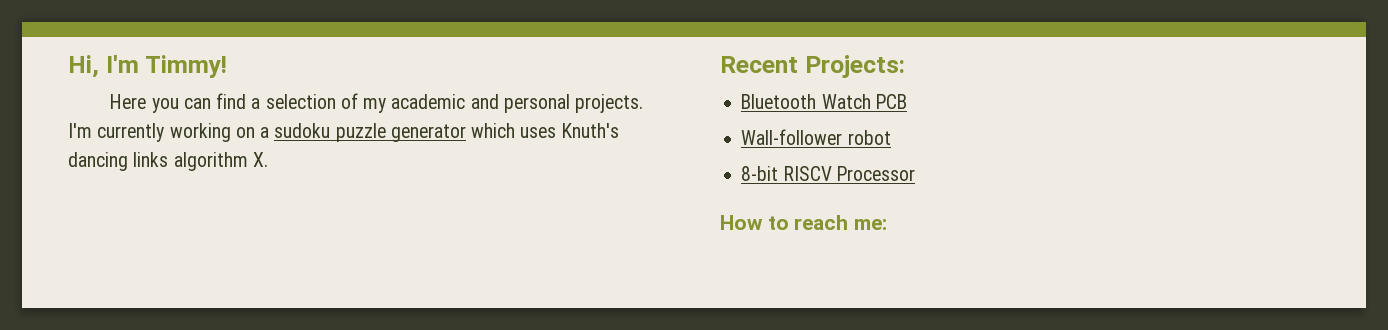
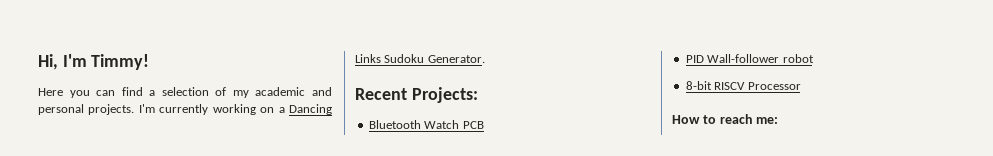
[274,123,619,142] [68,152,268,171] sudoku puzzle generator which uses Knuth's dancing links algorithm X. -> [288,104,332,115] [355,54,485,63] Dancing Links Sudoku Generator.
(907, 101) none -> [685,55,704,63] PID

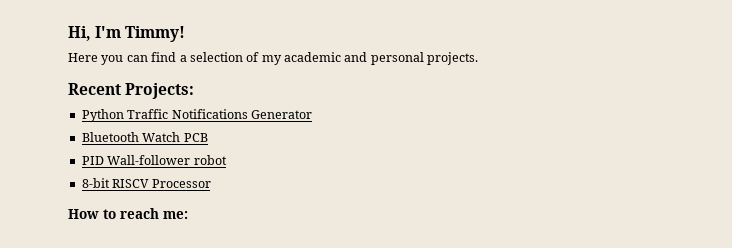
[138,104,332,115] [355,54,485,63] [355,87,478,103] I'm currently working on a Dancing Links Sudoku Generator. // Recent Projects: -> [68,83,195,99] [81,109,312,122] // Recent Projects: // Python Traffic Notifications Generator

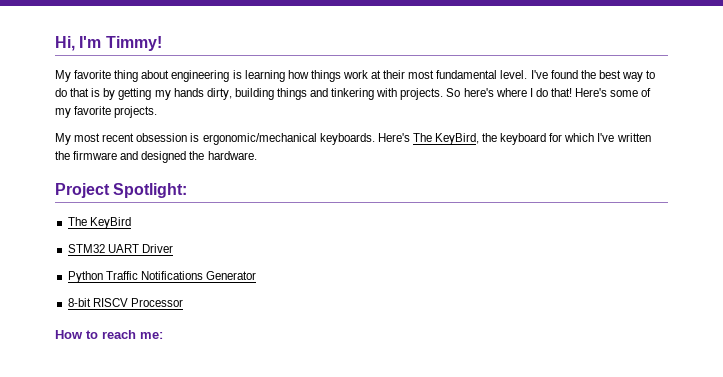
[68,52,479,65] [68,83,195,99] [81,109,312,122] [81,132,208,142] [81,155,227,165] Here you can find a selection of my academic and personal projects. // Recent Projects: // Python Traffic Notifications Generator // Bluetooth Watch PCB // PID Wall-follower robot -> [55,70,656,82] [55,88,652,100] [55,106,158,118] [55,133,651,145] [55,151,257,163] [55,183,188,198] [67,217,131,229] [67,244,173,253] [67,271,256,283] My favorite thing about engineering is learning how things work at their most fundamental level. I've found the best way to do that is by getting my hands dirty, building things and tinkering with projects. So here's where I do that! Here's some of my favorite projects. // My most recent obsession is ergonomic/mechanical keyboards. Here's The KeyBird, the keyboard for which I've written the firmware and designed the hardware. // Project Spotlight: // The KeyBird // STM32 UART Driver // Python Traffic Notifications Generator

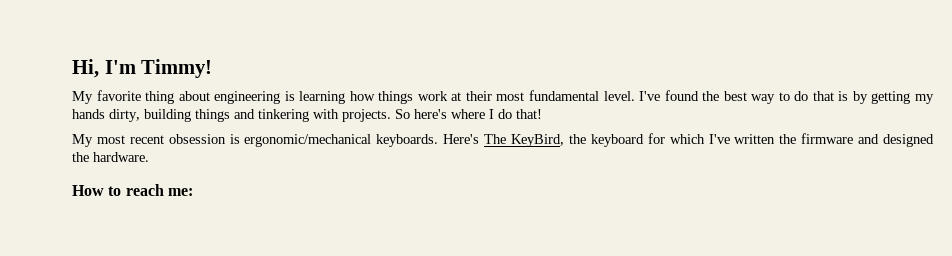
[575,88,652,97] [55,106,158,118] Here's some of my favorite projects. -> (542, 114) none
[55,183,188,198] [67,217,131,229] [67,244,173,253] [67,271,256,283] [67,298,183,307] // Project Spotlight: // The KeyBird // STM32 UART Driver // Python Traffic Notifications Generator // 8-bit RISCV Processor -> (149, 157) none

